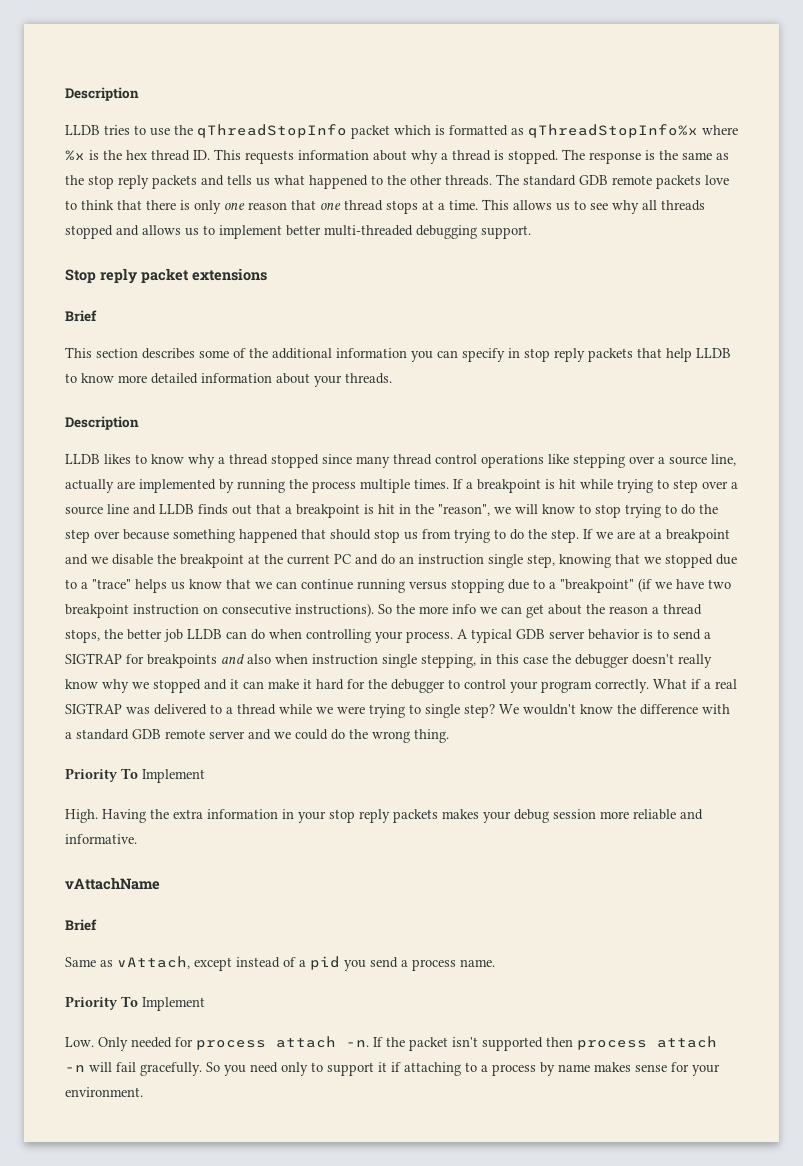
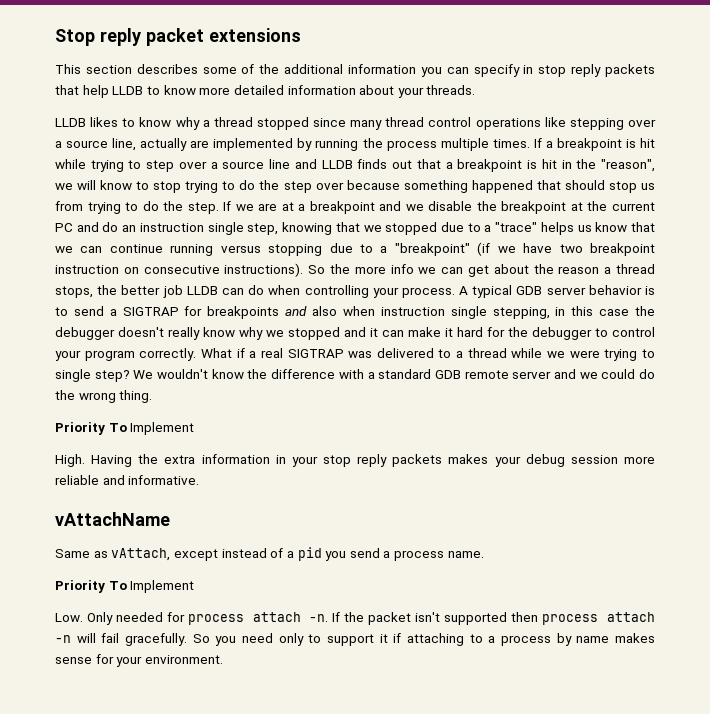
[65,87,139,101] [65,124,738,139] [65,149,729,164] [65,174,729,189] [65,199,705,214] [65,225,531,239] Description // LLDB tries to use the qThreadStopInfo packet which is formatted as qThreadStopInfo%x where %x is the hex thread ID. This requests information about why a thread is stopped. The response is the same as the stop reply packets and tells us what happened to the other threads. The standard GDB remote packets love to think that there is only one reason that one thread stops at a time. This allows us to see why all threads stopped and allows us to implement better multi-threaded debugging support. // -> (55, 37) none
[65,310,97,322] // Brief -> (301, 35) none
[65,416,139,430] // Description -> (476, 90) none
[65,919,97,931] // Brief -> (170, 519) none

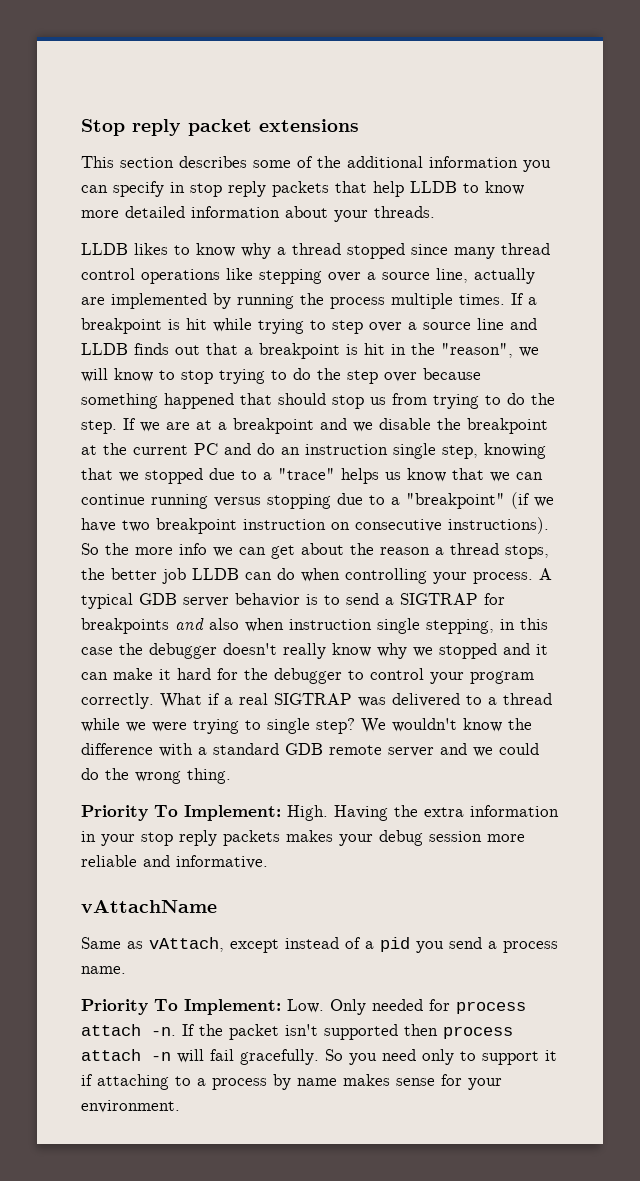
[130,422,195,435] Implement // -> [184,805,281,821] Implement:
[130,580,195,593] Implement // -> [184,999,281,1015] Implement:

